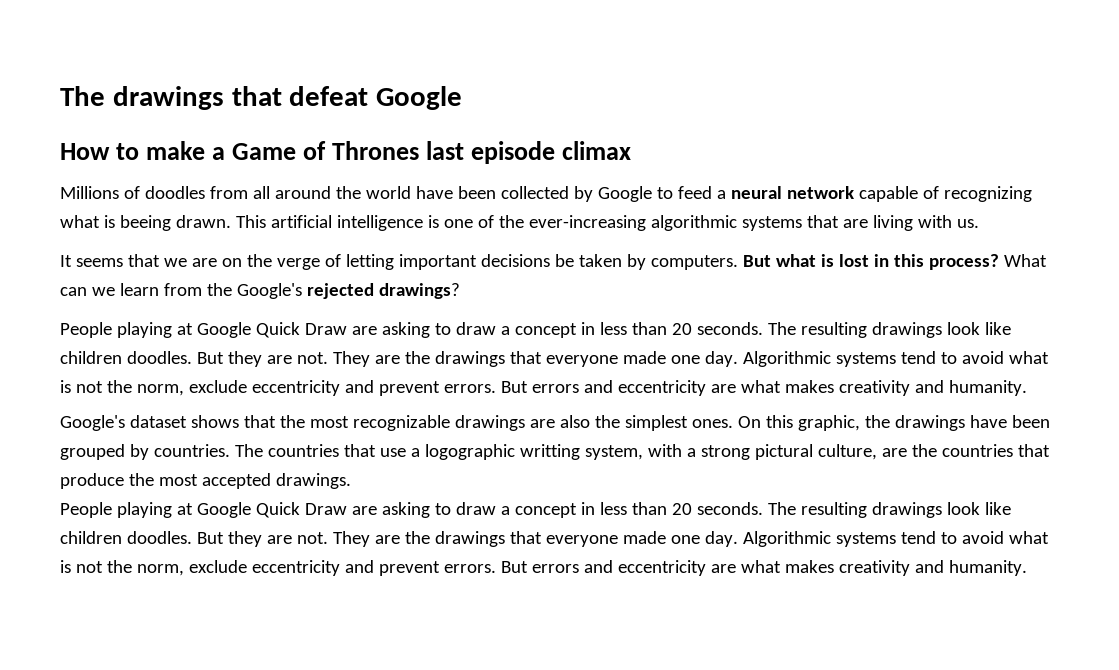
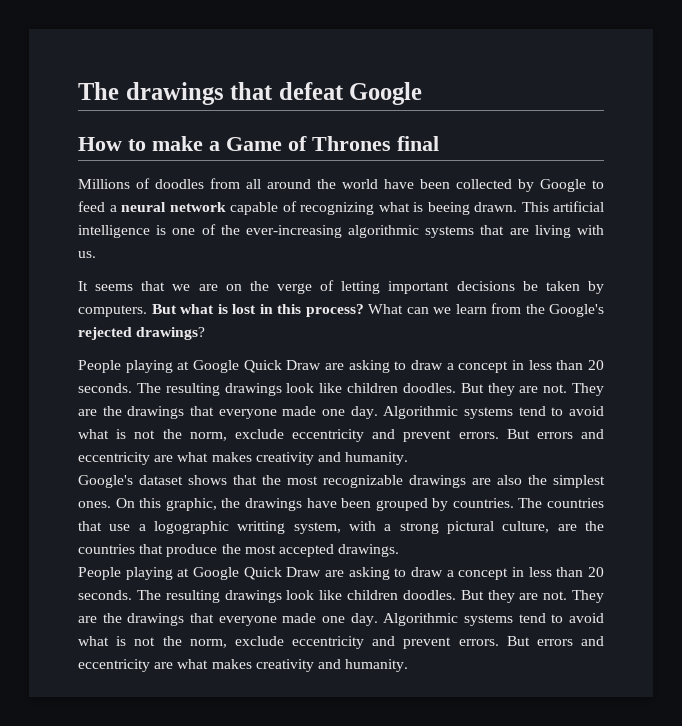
[426,141,632,164] last episode climax -> [397,136,439,151] final

